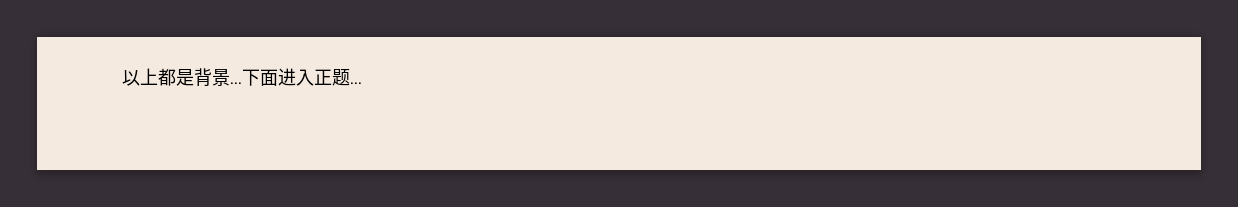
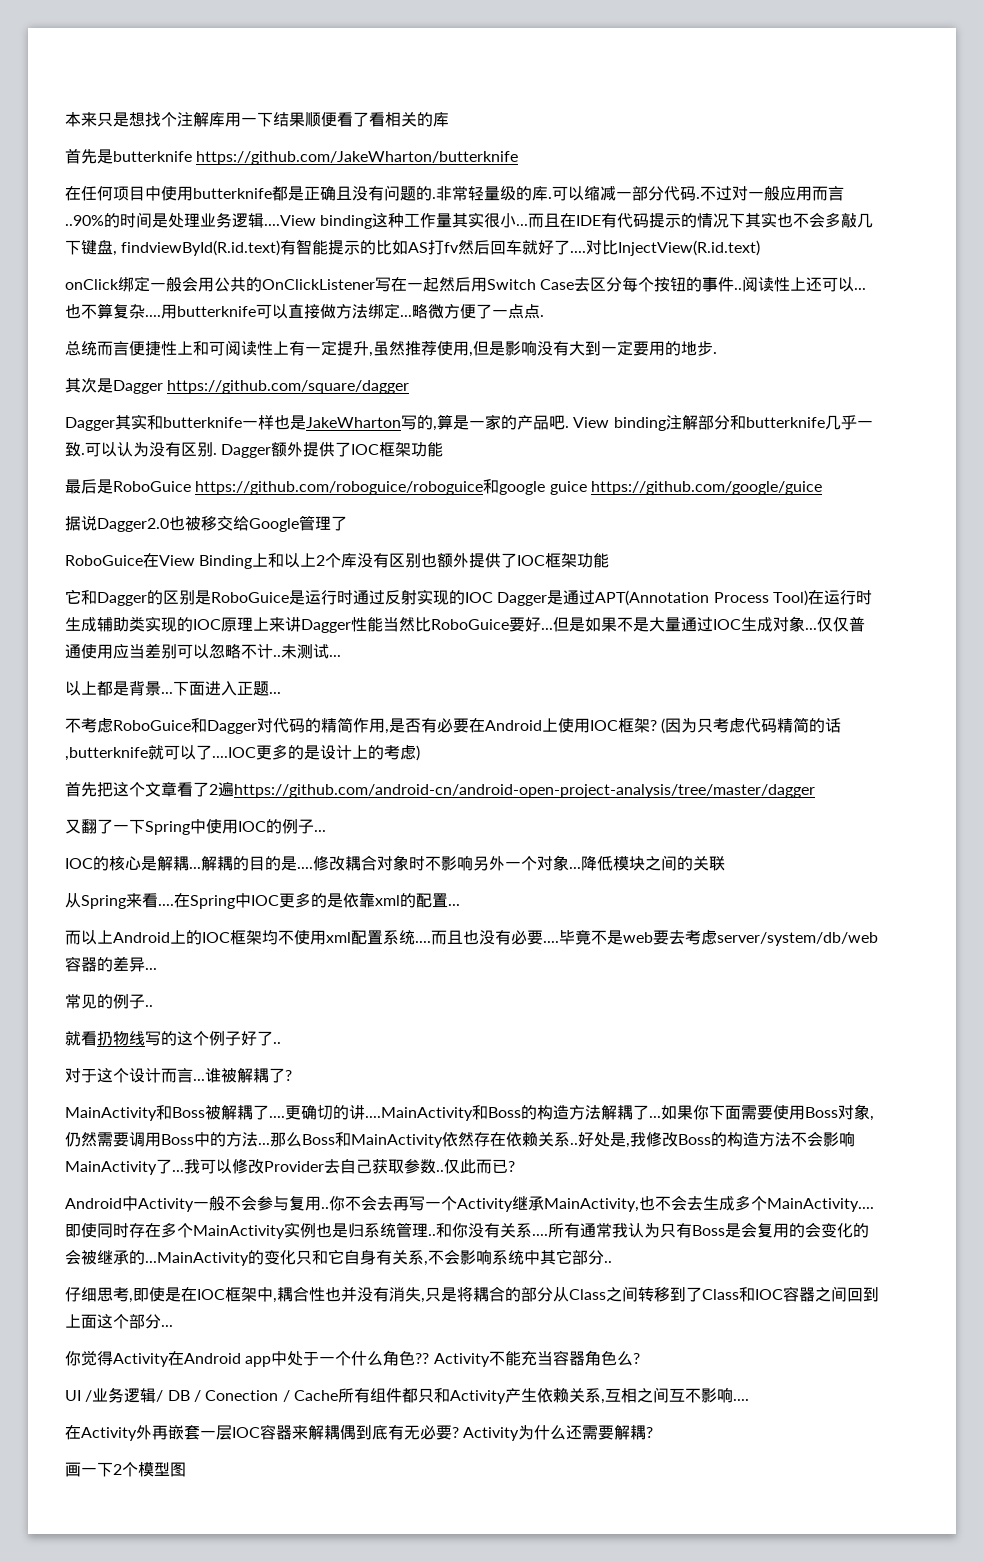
(121, 78) none -> [65,112,449,127] [65,149,519,165] [65,185,844,201] [65,212,874,229] [65,239,761,256] [65,276,867,292] [65,303,544,319] [65,340,717,357] [65,377,410,394] [65,414,873,431] [65,442,444,458] [65,479,822,495] [65,515,347,532] [65,553,610,569] [65,589,872,606] [65,616,865,633] [65,643,341,659] 本来只是想找个注解库用一下结果顺便看了看相关的库 // 首先是butterknife https://github.com/JakeWharton/butterknife // 在任何项目中使用butterknife都是正确且没有问题的.非常轻量级的库.可以缩减一部分代码.不过对一般应用而言..90%的时间是处理业务逻辑....View binding这种工作量其实很小...而且在IDE有代码提示的情况下其实也不会多敲几下键盘, findviewById(R.id.text)有智能提示的比如AS打fv然后回车就好了....对比InjectView(R.id.text) // onClick绑定一般会用公共的OnClickListener写在一起然后用Switch Case去区分每个按钮的事件..阅读性上还可以...也不算复杂....用butterknife可以直接做方法绑定...略微方便了一点点. // 总统而言便捷性上和可阅读性上有一定提升,虽然推荐使用,但是影响没有大到一定要用的地步. // 其次是Dagger https://github.com/square/dagger // Dagger其实和butterknife一样也是JakeWharton写的,算是一家的产品吧. View binding注解部分和butterknife几乎一致.可以认为没有区别. Dagger额外提供了IOC框架功能 // 最后是RoboGuice https://github.com/roboguice/roboguice和google guice https://github.com/google/guice // 据说Dagger2.0也被移交给Google管理了 // RoboGuice在View Binding上和以上2个库没有区别也额外提供了IOC框架功能 // 它和Dagger的区别是RoboGuice是运行时通过反射实现的IOC Dagger是通过APT(Annotation Process Tool)在运行时生成辅助类实现的IOC原理上来讲Dagger性能当然比RoboGuice要好...但是如果不是大量通过IOC生成对象...仅仅普通使用应当差别可以忽略不计..未测试... //
(362, 83) none -> [65,717,842,734] [65,744,420,761] [65,782,815,798] [65,819,326,835] [65,855,725,871] [65,892,460,909] [65,929,878,946] [65,956,157,972] [65,994,153,1009] [65,1031,281,1046] [65,1068,292,1083] [65,1104,874,1121] [65,1131,855,1148] [65,1158,515,1175] [65,1195,874,1212] [65,1222,869,1239] [65,1249,612,1266] [65,1286,879,1303] [65,1314,173,1329] [65,1350,640,1367] [65,1387,749,1404] [65,1424,654,1441] [65,1462,186,1477] // 不考虑RoboGuice和Dagger对代码的精简作用,是否有必要在Android上使用IOC框架? (因为只考虑代码精简的话,butterknife就可以了....IOC更多的是设计上的考虑) // 首先把这个文章看了2遍https://github.com/android-cn/android-open-project-analysis/tree/master/dagger // 又翻了一下Spring中使用IOC的例子... // IOC的核心是解耦...解耦的目的是....修改耦合对象时不影响另外一个对象...降低模块之间的关联 // 从Spring来看....在Spring中IOC更多的是依靠xml的配置... // 而以上Android上的IOC框架均不使用xml配置系统....而且也没有必要....毕竟不是web要去考虑server/system/db/web容器的差异... // 常见的例子.. // 就看扔物线写的这个例子好了.. // 对于这个设计而言...谁被解耦了? // MainActivity和Boss被解耦了....更确切的讲....MainActivity和Boss的构造方法解耦了...如果你下面需要使用Boss对象,仍然需要调用Boss中的方法...那么Boss和MainActivity依然存在依赖关系..好处是,我修改Boss的构造方法不会影响MainActivity了...我可以修改Provider去自己获取参数..仅此而已? // Android中Activity一般不会参与复用..你不会去再写一个Activity继承MainActivity,也不会去生成多个MainActivity....即使同时存在多个MainActivity实例也是归系统管理..和你没有关系....所有通常我认为只有Boss是会复用的会变化的会被继承的...MainActivity的变化只和它自身有关系,不会影响系统中其它部分.. // 仔细思考,即使是在IOC框架中,耦合性也并没有消失,只是将耦合的部分从Class之间转移到了Class和IOC容器之间回到上面这个部分... // 你觉得Activity在Android app中处于一个什么角色?? Activity不能充当容器角色么? // UI /业务逻辑/ DB / Conection / Cache所有组件都只和Activity产生依赖关系,互相之间互不影响.... // 在Activity外再嵌套一层IOC容器来解耦偶到底有无必要? Activity为什么还需要解耦? // 画一下2个模型图

